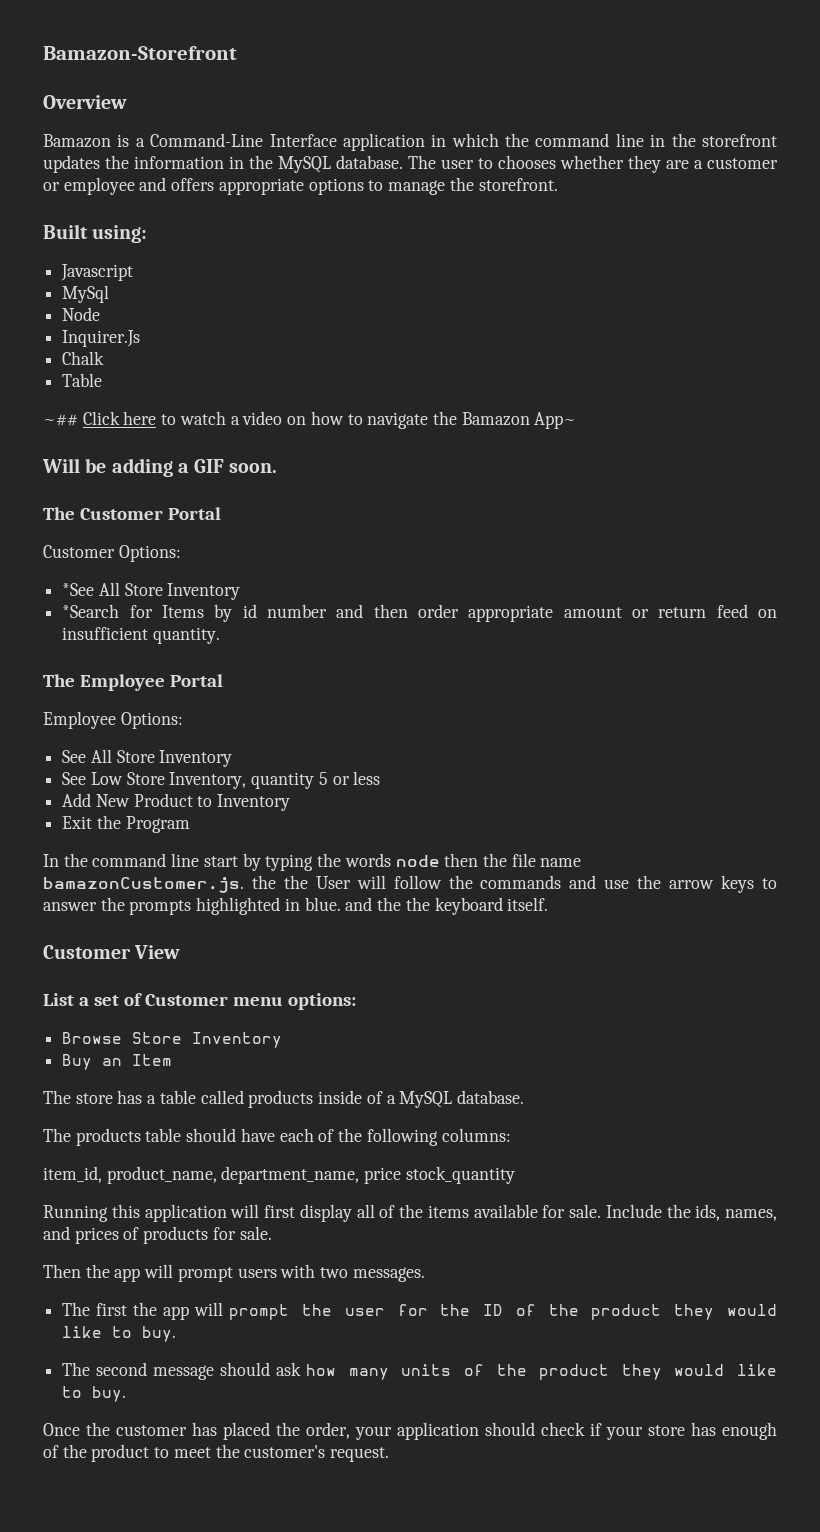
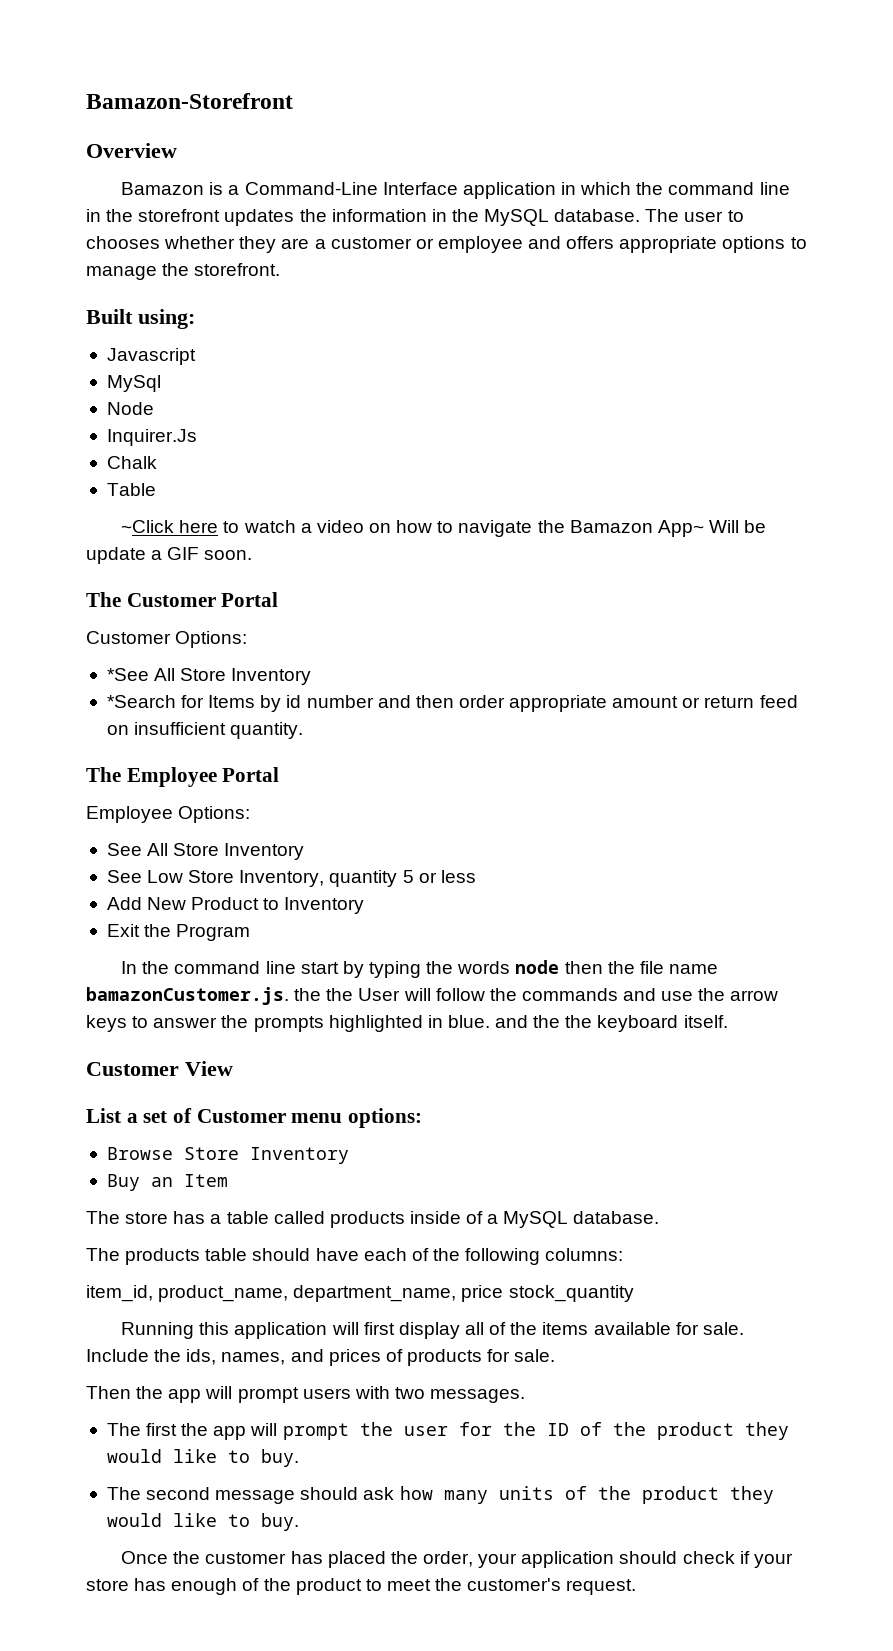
[43,411,120,426] ~## Click -> [121,520,175,533] ~Click
(577, 420) // -> (704, 528) none
[111,458,173,477] adding -> [86,547,146,564] update

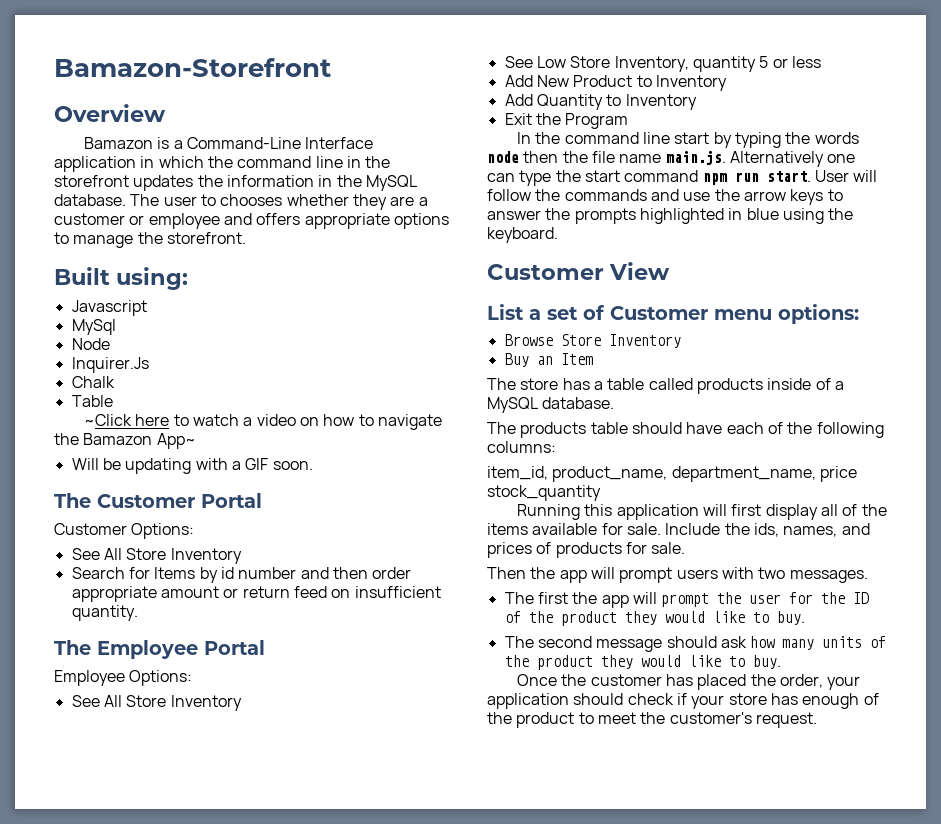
(704, 528) none -> (196, 441) //
[86,547,146,564] update -> [125,458,228,474] updating with
[106,668,312,685] [106,695,176,708] *See All Store Inventory // *Search -> [71,548,242,564] [71,567,125,579] See All Store Inventory // Search
(365, 905) none -> [504,94,697,110] // Add Quantity to Inventory
[86,987,354,1005] bamazonCustomer.js. the the -> [665,150,856,167] [487,170,811,186] main.js. Alternatively one can type the start command npm run start.
[447,1015,728,1032] blue. and the the keyboard itself. -> [746,208,854,224] [487,227,558,243] blue using the keyboard.

